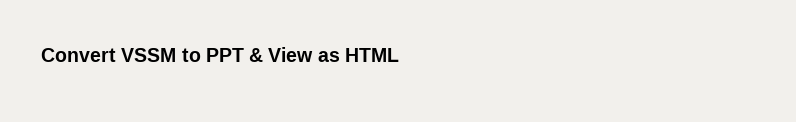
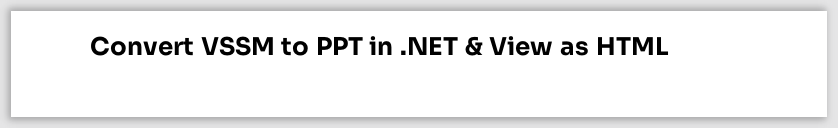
(244, 55) none -> [369,36,459,55] in .NET

